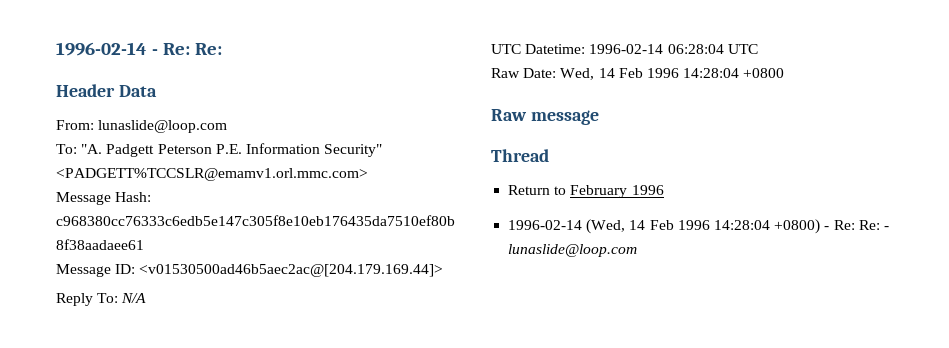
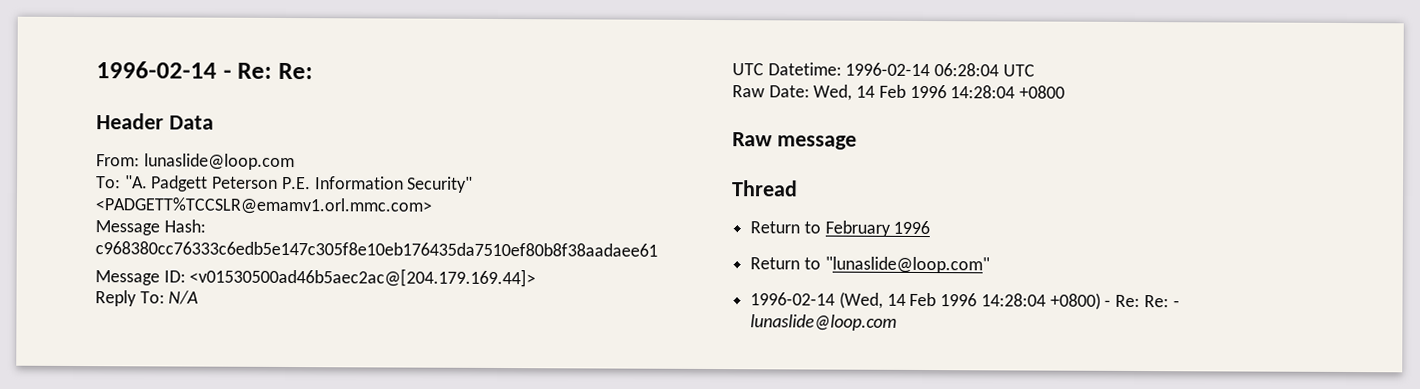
(664, 190) none -> [750,256,990,274] // Return to "lunaslide@loop.com"

